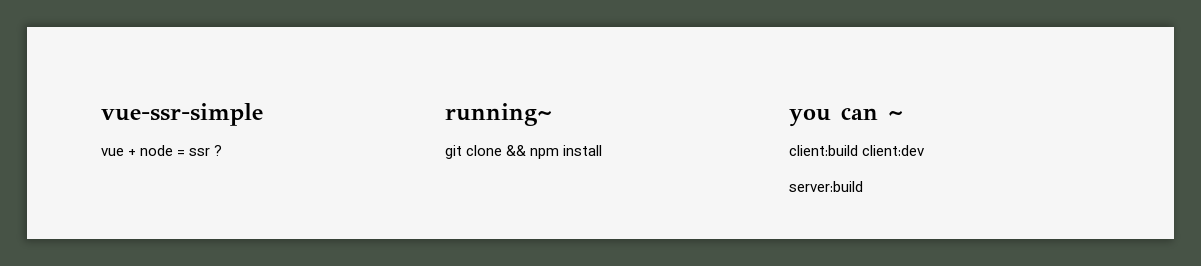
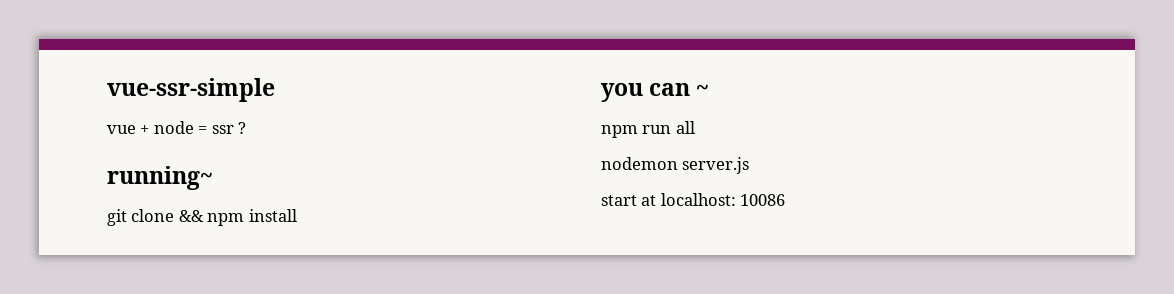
[789,145,925,156] [789,181,863,192] client:build client:dev // server:build -> [601,121,695,138] [601,157,750,174] [601,193,786,206] npm run all // nodemon server.js // start at localhost: 10086

